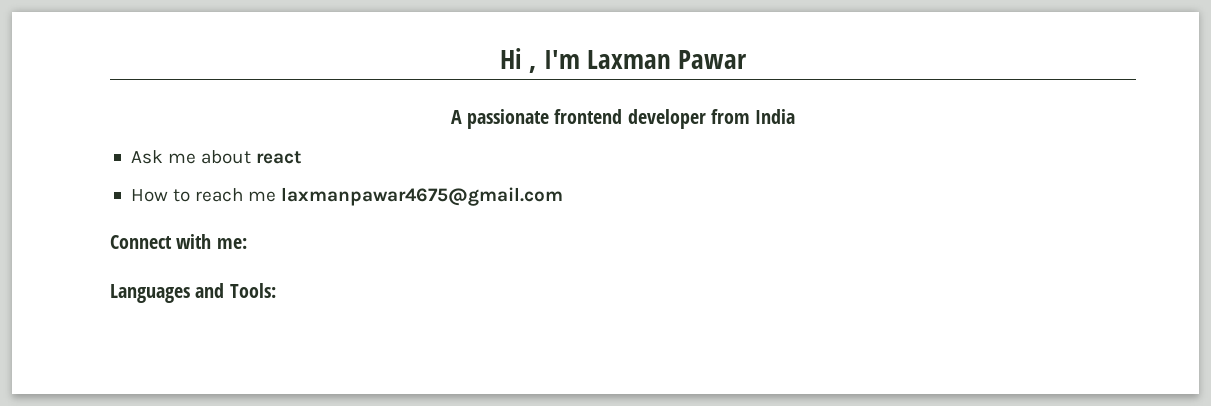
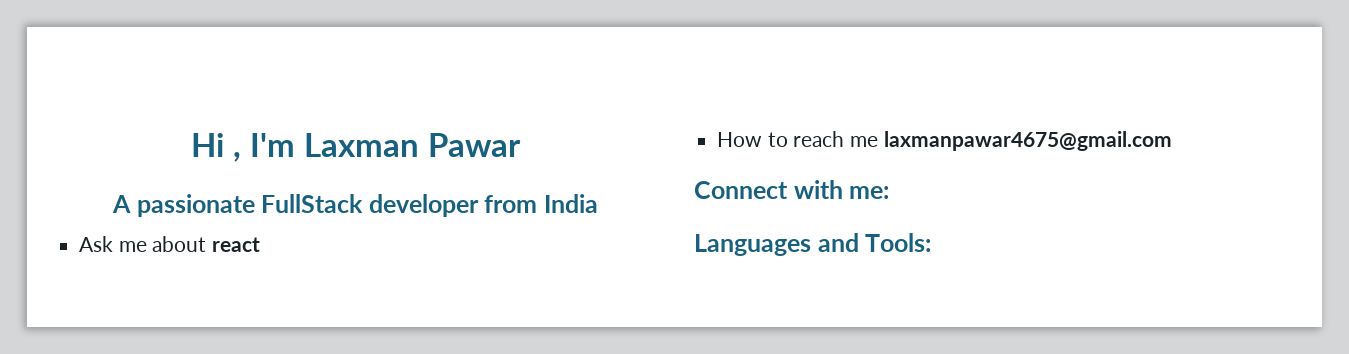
[554,109,623,124] frontend -> [261,194,364,213] FullStack

